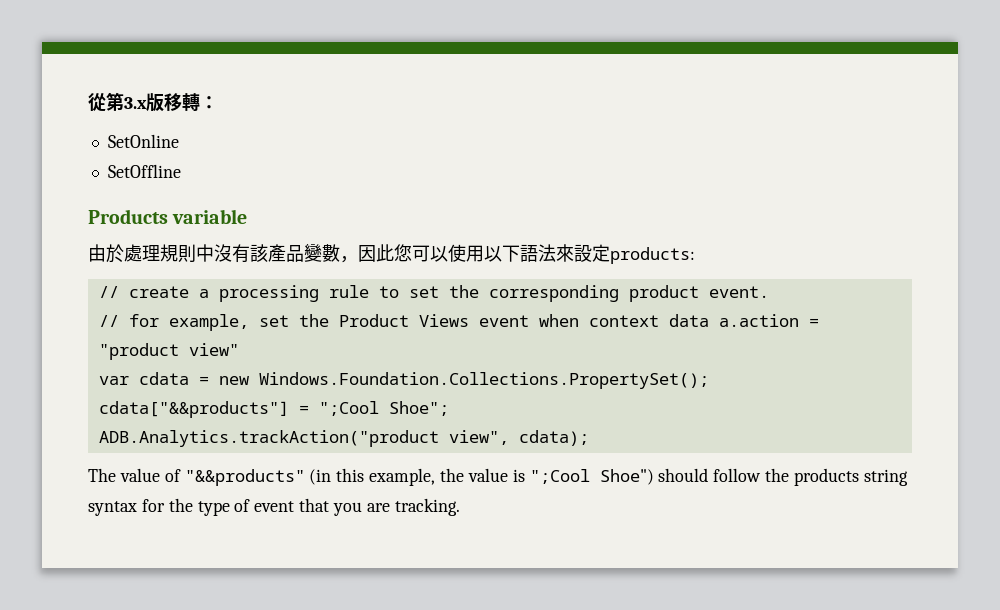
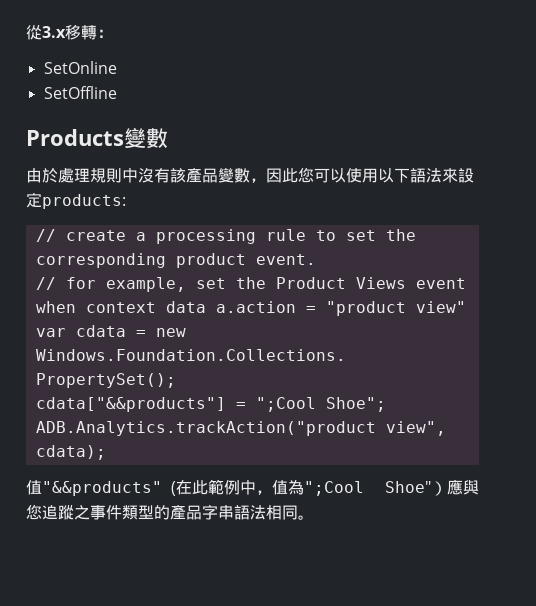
[106,92,164,112] 第3.x版 -> [42,26,66,38] 3.x
[172,209,248,224] variable -> [124,127,168,149] 變數
[88,468,908,486] [88,498,460,516] The value of "&&products" (in this example, the value is ";Cool Shoe") should follow the products string syntax for the type of event that you are tracking. -> [26,479,479,496] [26,504,314,520] 值"&&products" (在此範例中，值為";Cool Shoe"）應與您追蹤之事件類型的產品字串語法相同。

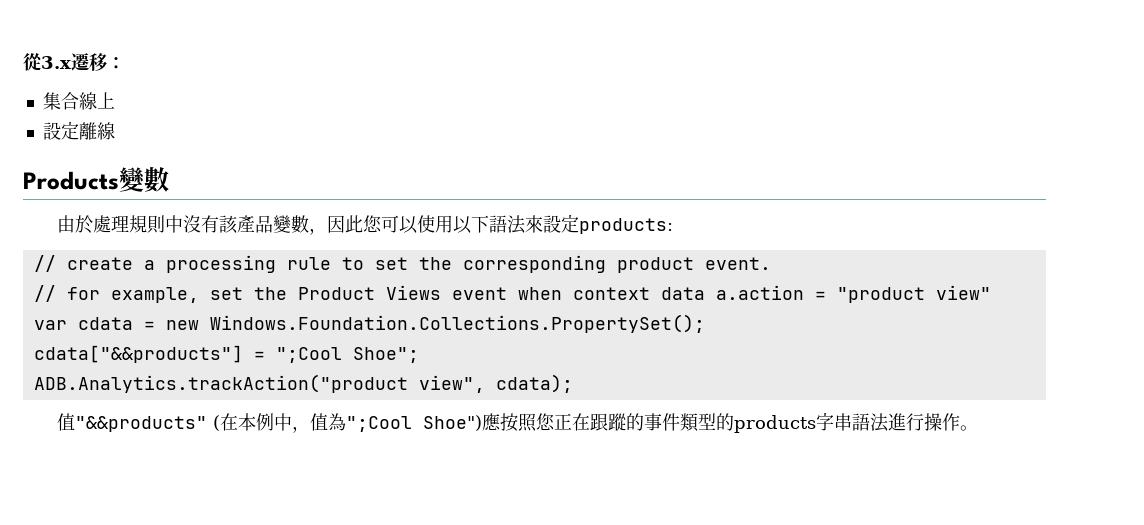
[65,25,97,40] 移轉 -> [71,53,107,71] 遷移
[43,61,117,74] [43,86,117,99] SetOnline // SetOffline -> [42,92,115,110] [42,121,115,140] 集合線上 // 設定離線
[192,479,225,495] 此範 -> [237,413,256,431] 本
[385,479,479,496] [26,504,90,520] Shoe"）應與您追蹤之 -> [422,413,644,432] Shoe")應按照您正在跟蹤的
[170,505,202,520] 產品 -> [733,415,816,433] products
[266,505,298,520] 相同 -> [887,413,960,431] 進行操作

